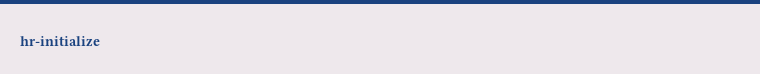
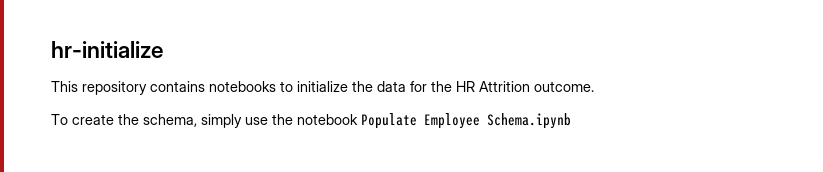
(100, 41) none -> [51,81,594,95] [51,113,571,129] // This repository contains notebooks to initialize the data for the HR Attrition outcome. // To create the schema, simply use the notebook Populate Employee Schema.ipynb

